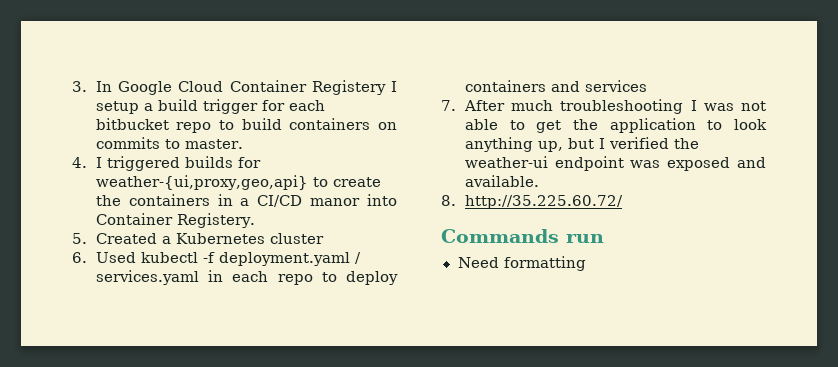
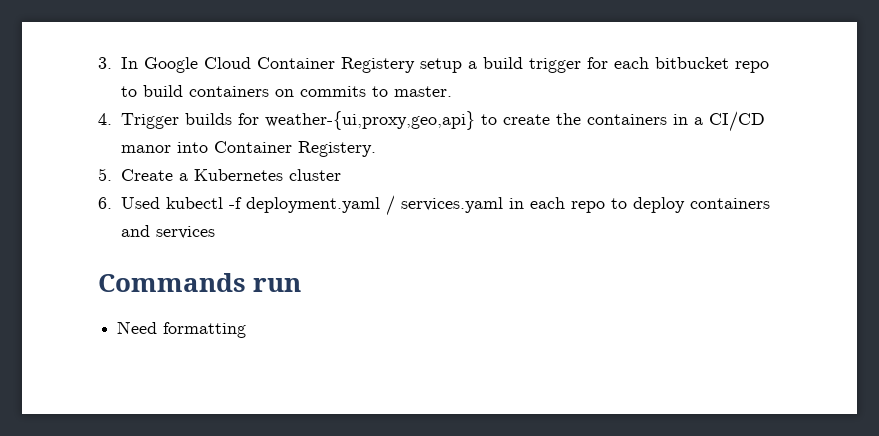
[391,81,397,92] I -> (415, 65) none
[95,156,180,171] I triggered -> [120,113,179,129] Trigger
[95,233,157,244] Created -> [120,169,173,181] Create
[441,99,766,114] [464,118,767,133] [464,137,699,152] [464,156,766,171] [464,175,539,187] [441,195,623,209] // 7. After much troubleshooting I was not able to get the application to look anything up, but I verified the weather-ui endpoint was exposed and available. // 8. http://35.225.60.72/ -> (215, 232) none

